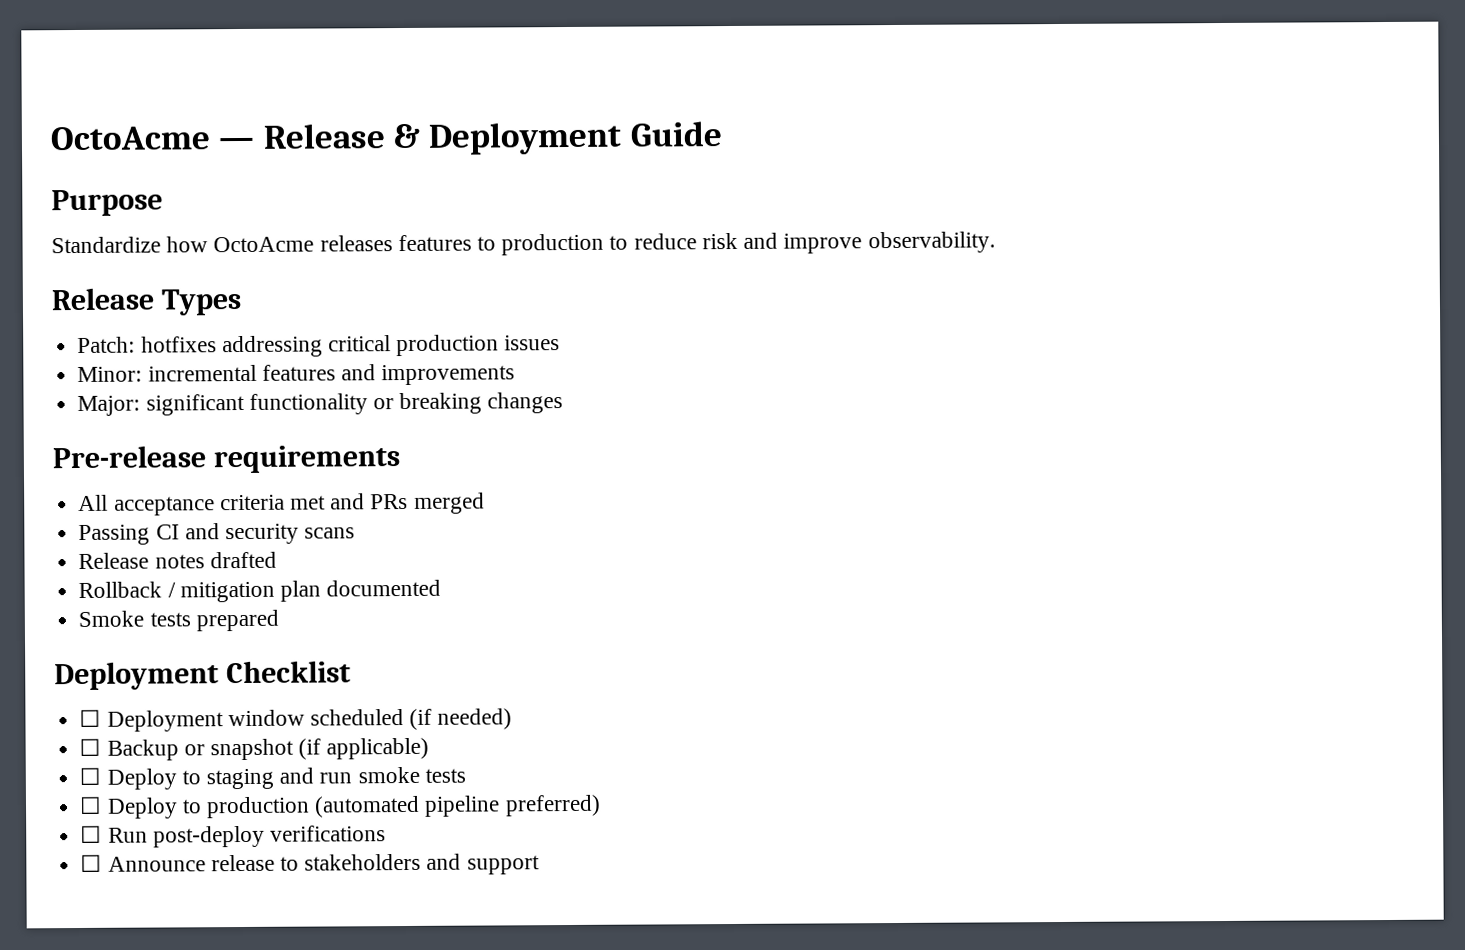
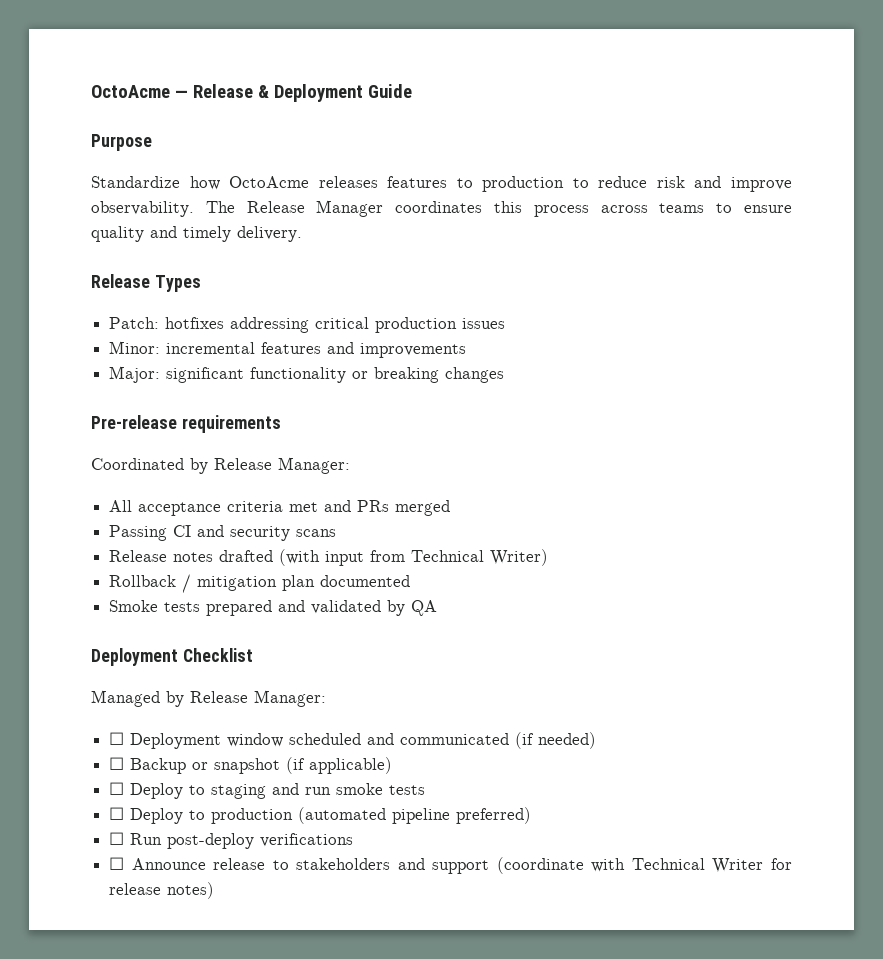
(996, 242) none -> [205,200,792,217] [91,226,302,242] The Release Manager coordinates this process across teams to ensure quality and timely delivery.
(400, 459) none -> [91,457,350,474] // Coordinated by Release Manager:
(277, 560) none -> [279,549,549,566] (with input from Technical Writer)
[54,660,351,691] // Deployment Checklist -> [278,600,438,616] [91,648,253,666] [91,690,326,707] and validated by QA // Deployment Checklist // Managed by Release Manager:
(404, 717) none -> [367,733,510,745] and communicated
(540, 865) none -> [496,857,792,874] [109,882,215,899] (coordinate with Technical Writer for release notes)

